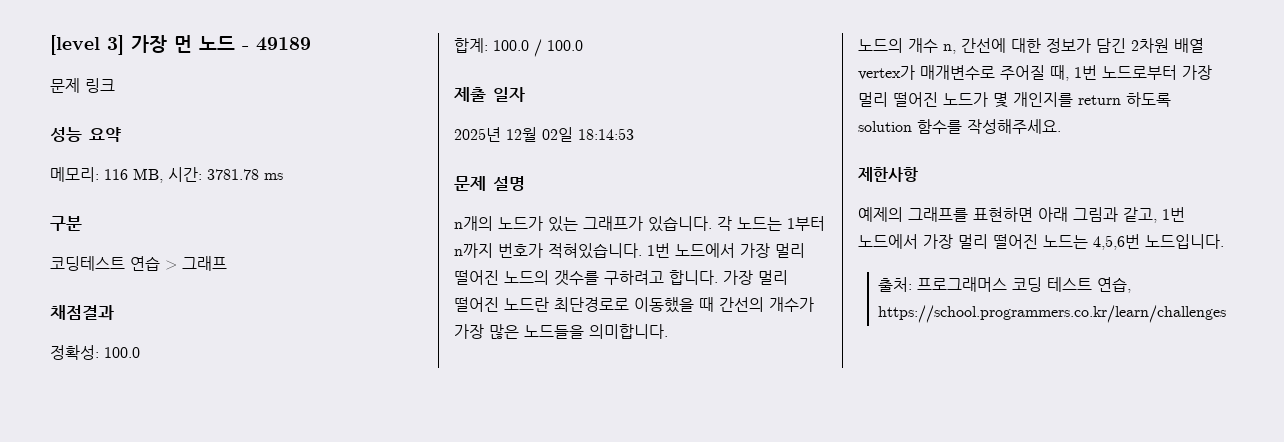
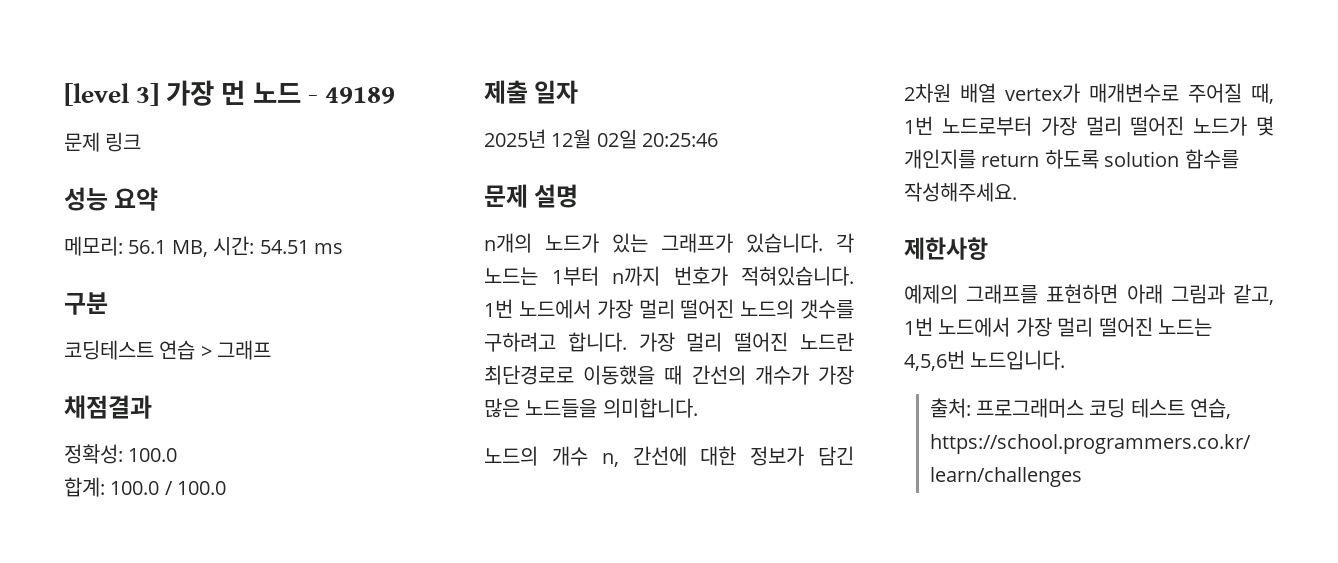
[104,169,128,180] 116 -> [128,240,167,254] 56.1
[207,169,259,180] 3781.78 -> [259,240,309,254] 54.51
[578,128,634,140] 18:14:53 -> [642,133,719,147] 20:25:46

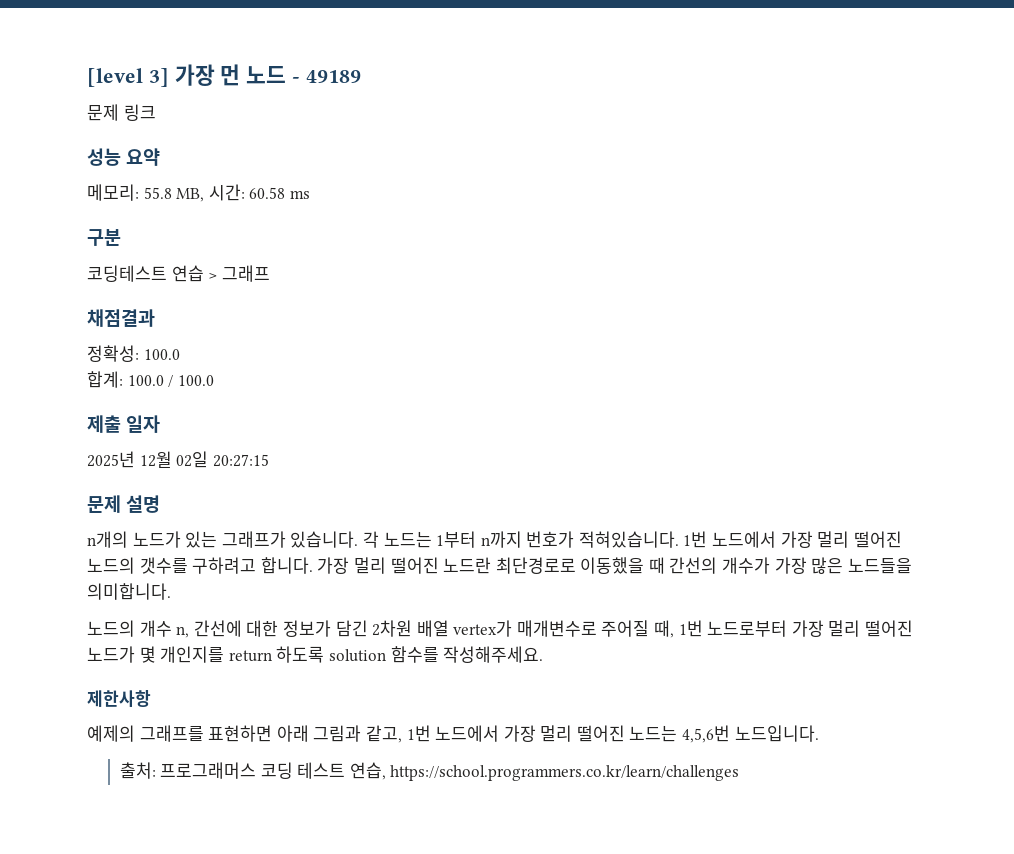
[128,240,167,254] 56.1 -> [143,187,172,199] 55.8
[259,240,309,254] 54.51 -> [249,187,286,199] 60.58
[642,133,719,147] 20:25:46 -> [212,454,269,467] 20:27:15

